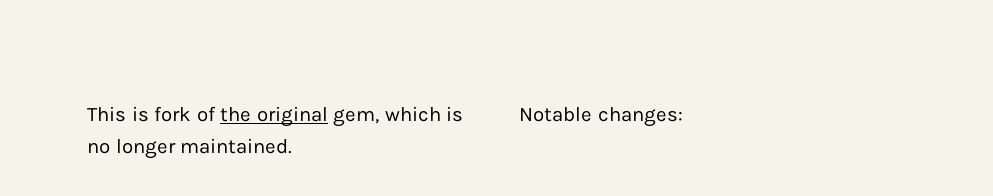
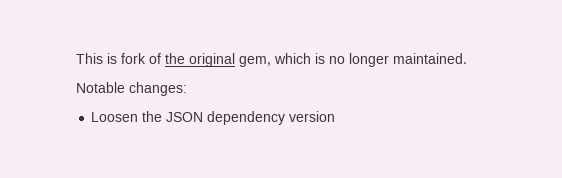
(683, 117) none -> [91,111,336,125] // Loosen the JSON dependency version

